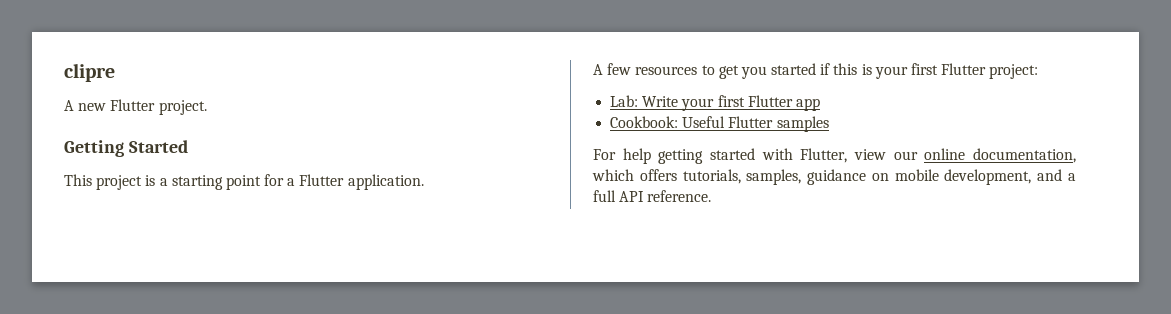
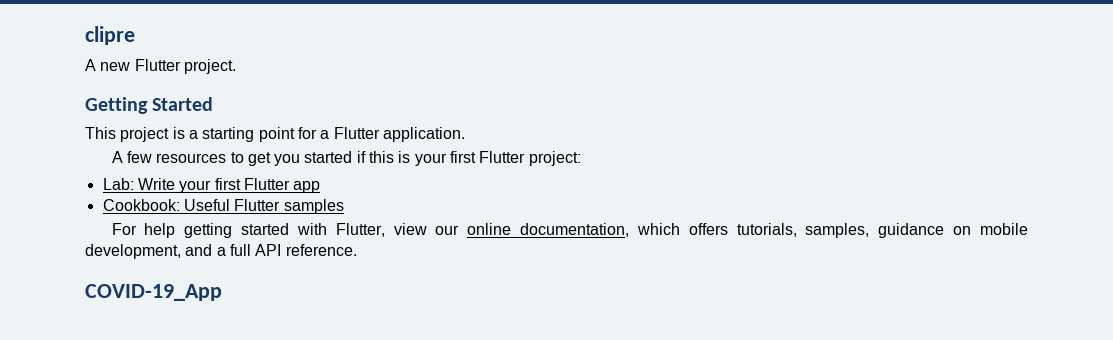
(712, 196) none -> [85,284,222,301] // COVID-19_App

